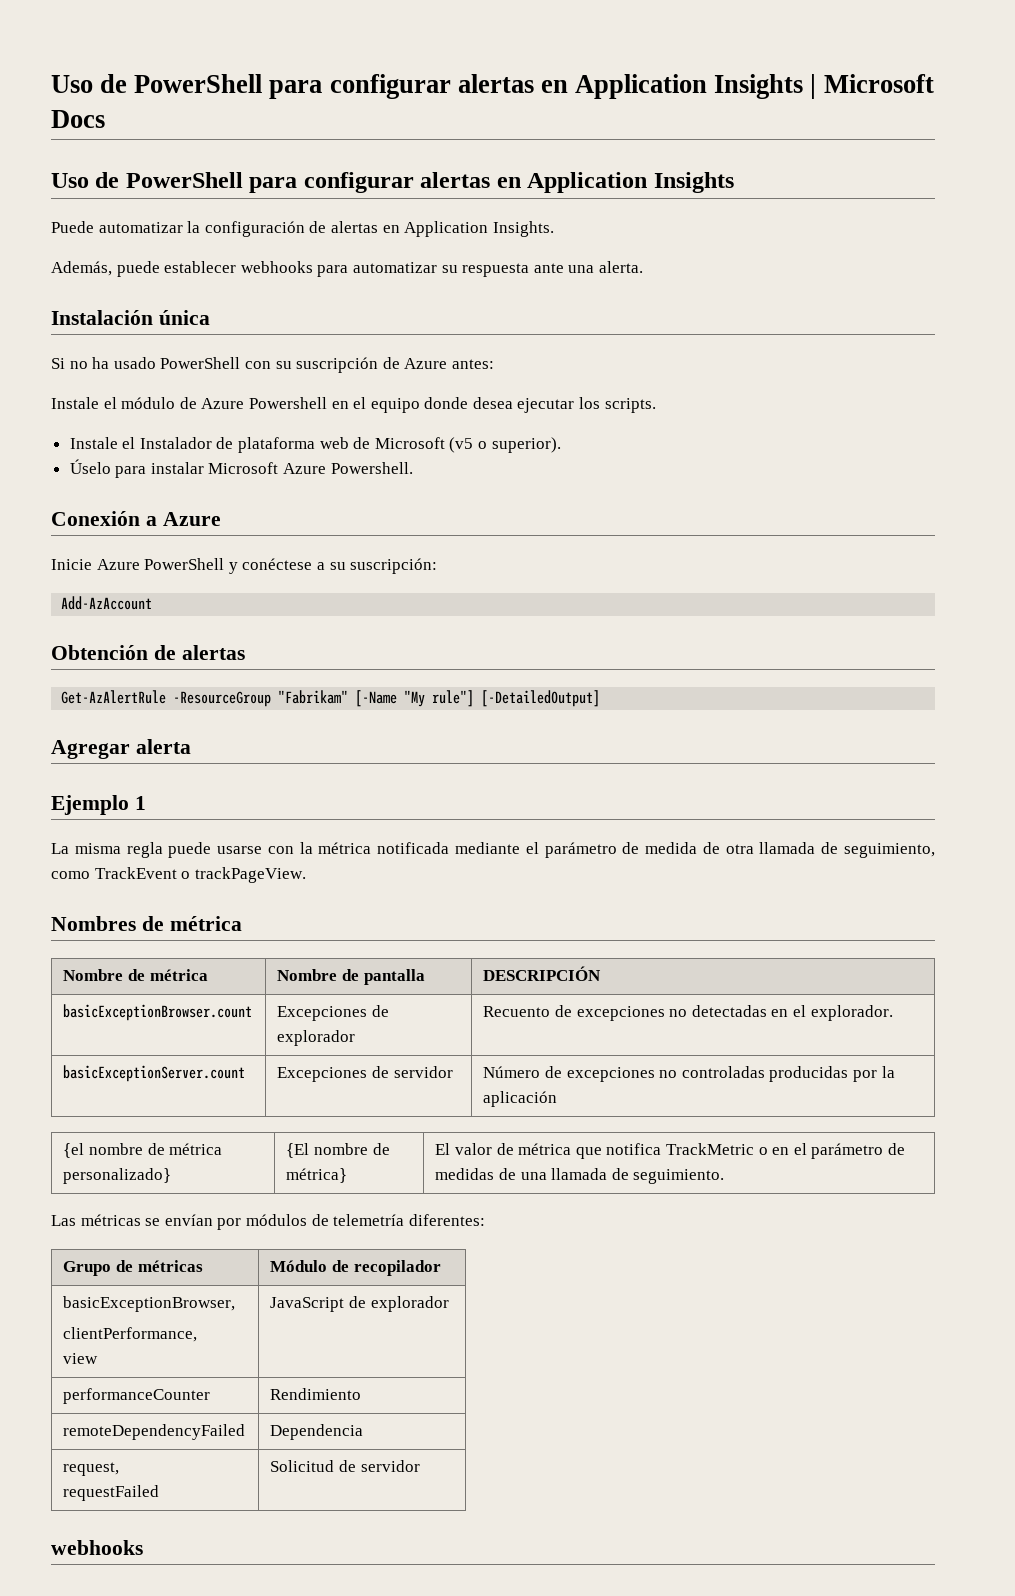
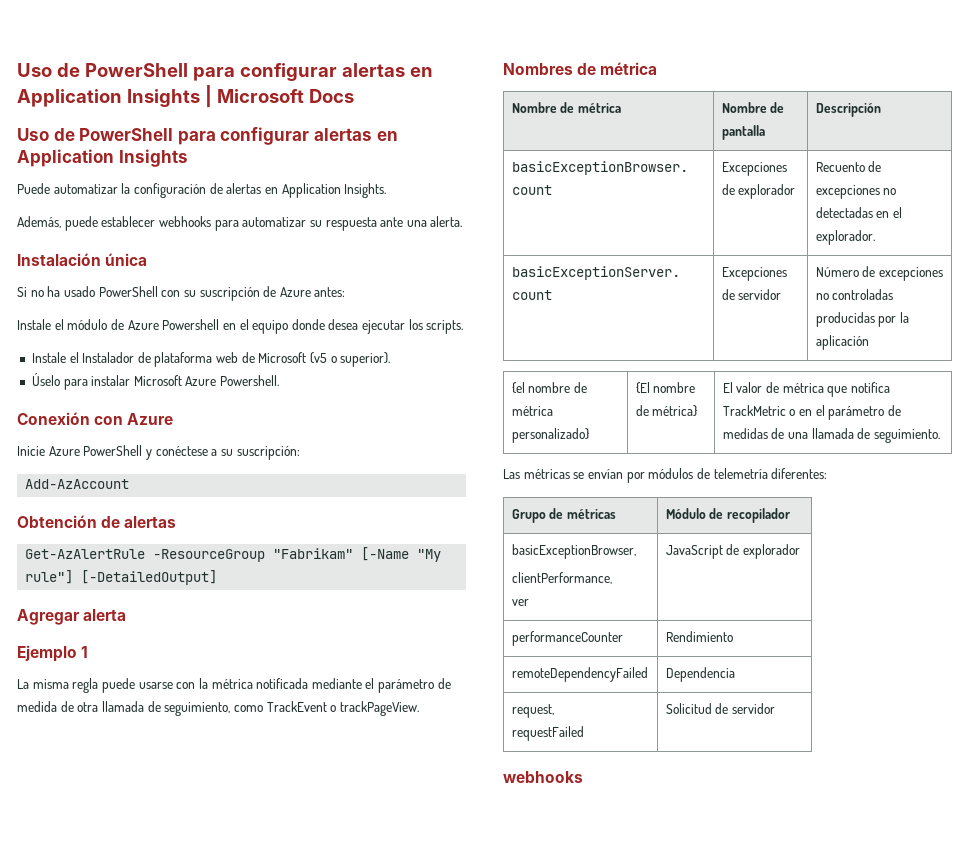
[145,516,157,526] a -> [94,416,124,425] con
[483,966,602,981] DESCRIPCIÓN -> [815,103,881,117] Descripción
[63,1353,99,1364] view -> [511,599,529,606] ver

